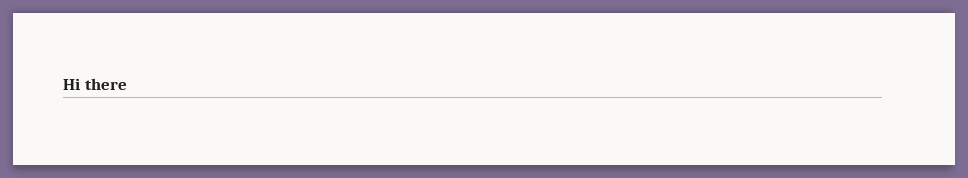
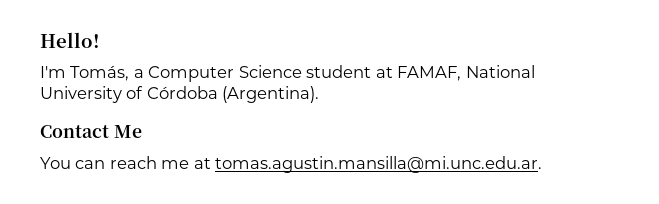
[63,78,127,90] Hi there -> [40,32,100,48] [40,65,535,82] [40,86,320,103] [40,125,142,138] [40,156,543,173] Hello! // I'm Tomás, a Computer Science student at FAMAF, National University of Córdoba (Argentina). // Contact Me // You can reach me at tomas.agustin.mansilla@mi.unc.edu.ar.

